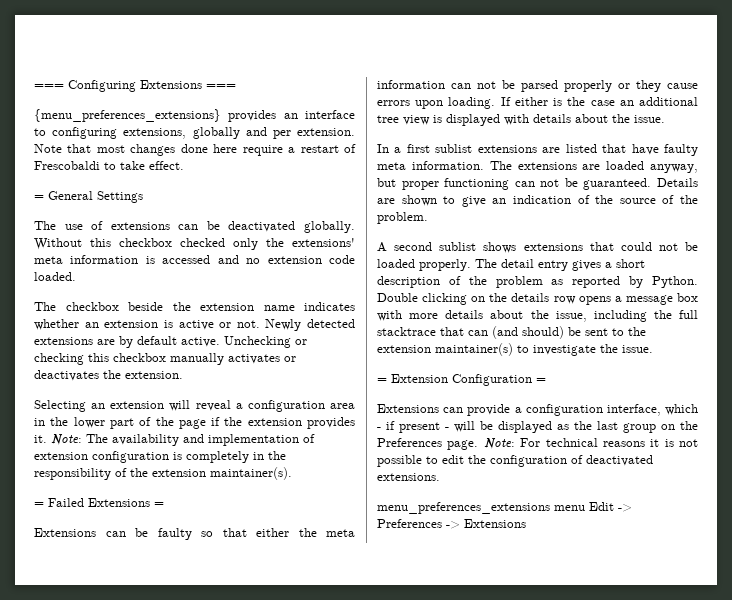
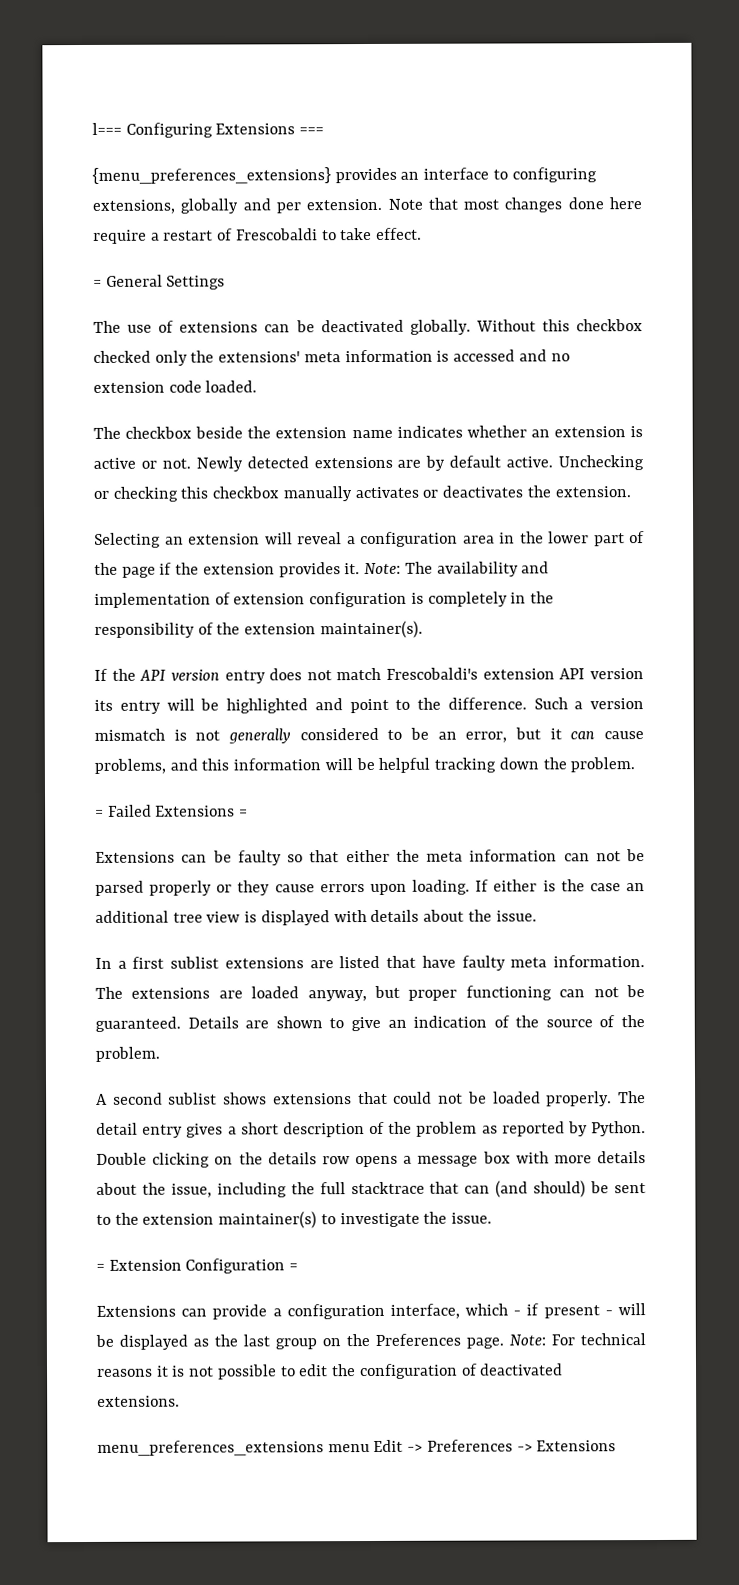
[34,84,64,89] === -> [92,122,122,135] l===
(292, 473) none -> [94,667,644,684] [94,697,644,714] [94,727,645,744] [94,757,636,774] // If the API version entry does not match Frescobaldi's extension API version its entry will be highlighted and point to the difference. Such a version mismatch is not generally considered to be an error, but it can cause problems, and this information will be helpful tracking down the problem.

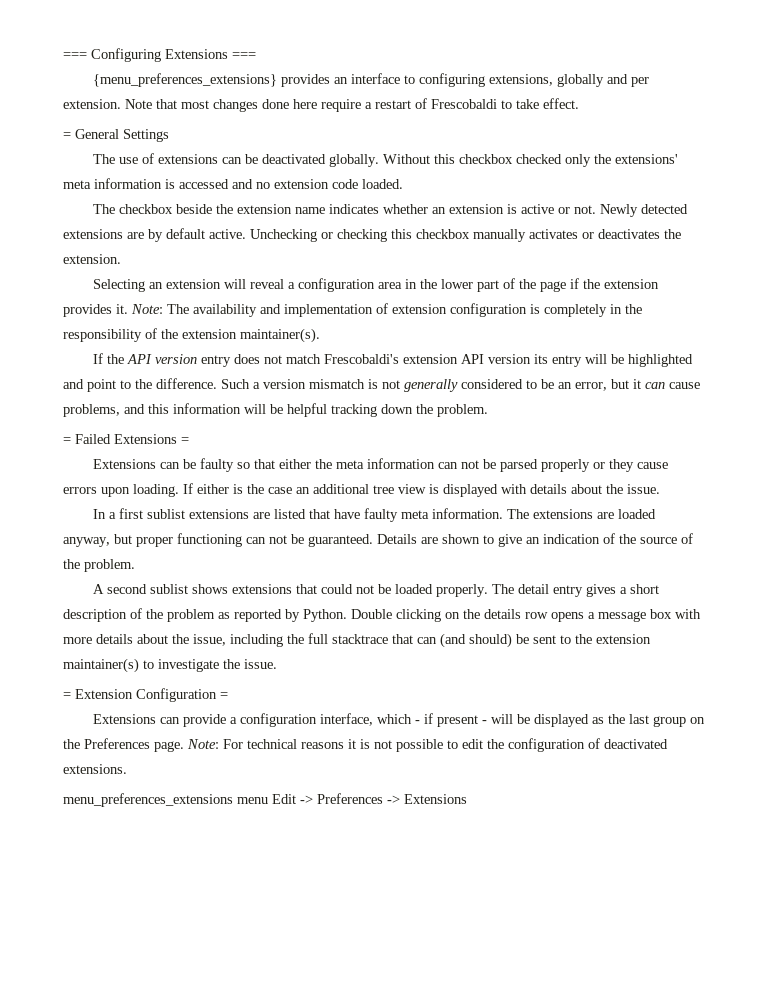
[92,122,122,135] l=== -> [63,52,87,59] ===

